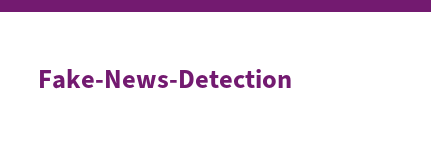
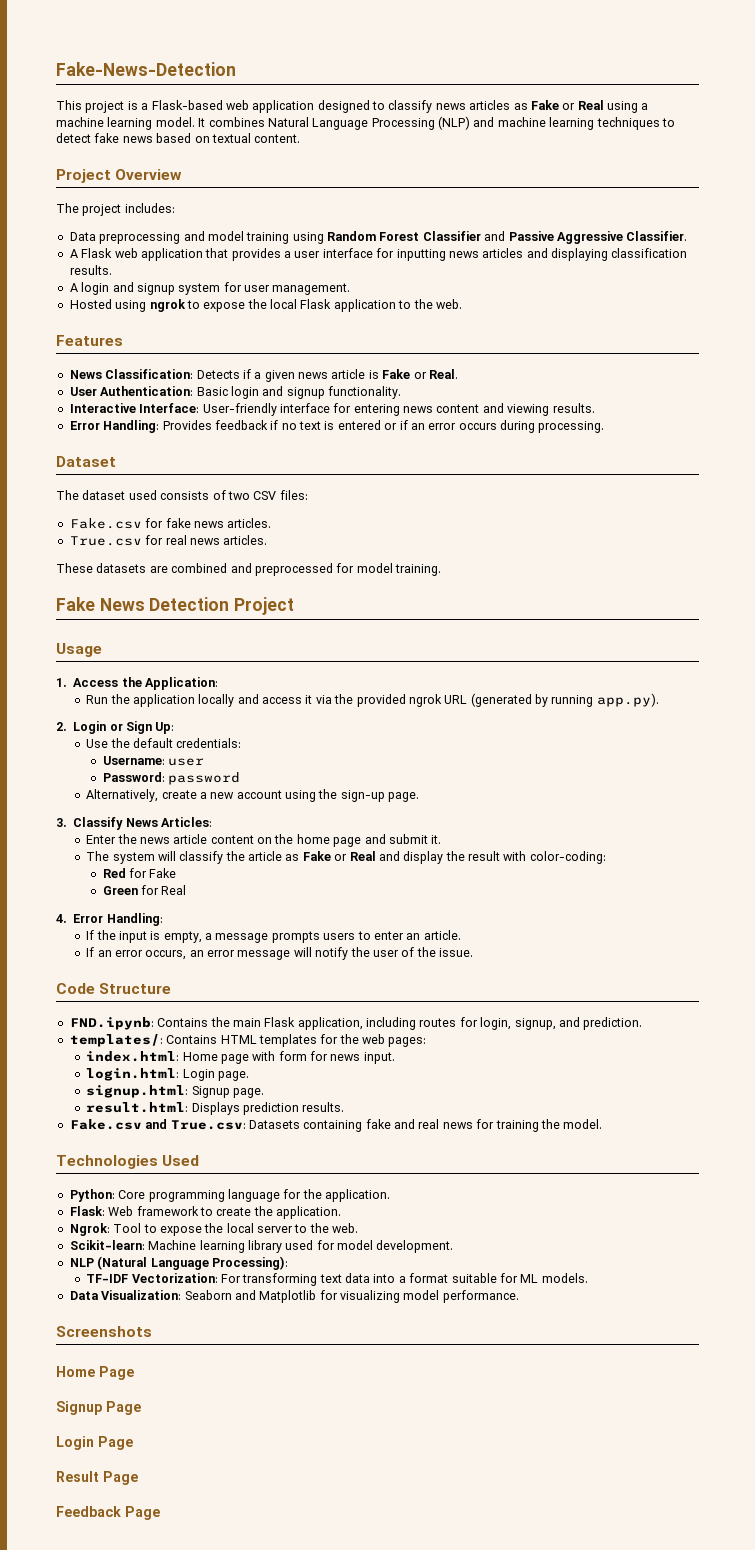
(292, 79) none -> [56,100,649,113] [56,116,675,130] [56,133,301,143] [56,169,183,183] [56,203,175,216] [69,231,688,244] [69,248,688,261] [69,265,112,275] [69,282,351,295] [69,299,462,312] [56,335,123,346] [69,369,458,382] [69,386,401,399] [69,403,595,416] [69,420,605,433] [56,456,116,467] [56,490,308,500] [69,518,272,529] [69,535,268,546] [56,563,441,576] [56,597,295,615] [56,643,102,657] [56,677,218,690] [86,693,659,707] [56,721,175,734] [86,738,242,748] [102,756,204,766] [102,772,240,785] [86,789,420,802] [56,817,212,830] [86,834,442,847] [86,851,606,864] [102,868,177,878] [102,885,187,895] [56,913,163,926] [86,930,461,943] [86,947,474,960] [56,983,172,994] [69,1017,643,1030] [69,1034,427,1047] [86,1051,395,1064] [86,1068,249,1081] [86,1085,264,1098] [86,1102,345,1115] [69,1119,603,1132] [56,1155,200,1169] [69,1189,390,1202] [69,1206,341,1219] [69,1223,359,1236] [69,1240,454,1253] [69,1256,288,1270] [86,1273,588,1286] [69,1290,519,1303] [56,1326,152,1337] [56,1366,134,1380] [56,1401,141,1415] [56,1436,133,1450] [56,1471,138,1485] [56,1506,160,1520] // This project is a Flask-based web application designed to classify news articles as Fake or Real using a machine learning model. It combines Natural Language Processing (NLP) and machine learning techniques to detect fake news based on textual content. // Project Overview // The project includes: // Data preprocessing and model training using Random Forest Classifier and Passive Aggressive Classifier. // A Flask web application that provides a user interface for inputting news articles and displaying classification results. // A login and signup system for user management. // Hosted using ngrok to expose the local Flask application to the web. // Features // News Classification: Detects if a given news article is Fake or Real. // User Authentication: Basic login and signup functionality. // Interactive Interface: User-friendly interface for entering news content and viewing results. // Error Handling: Provides feedback if no text is entered or if an error occurs during processing. // Dataset // The dataset used consists of two CSV files: // Fake.csv for fake news articles. // True.csv for real news articles. // These datasets are combined and preprocessed for model training. // Fake News Detection Project // Usage // 1. Access the Application: // Run the application locally and access it via the provided ngrok URL (generated by running app.py). // 2. Login or Sign Up: // Use the default credentials: // Username: user // Password: password // Alternatively, create a new account using the sign-up page. // 3. Classify News Articles: // Enter the news article content on the home page and submit it. // The system will classify the article as Fake or Real and display the result with color-coding: // Red for Fake // Green for Real // 4. Error Handling: // If the input is empty, a message prompts users to enter an article. // If an error occurs, an error message will notify the user of the issue. // Code Structure // FND.ipynb: Contains the main Flask application, including routes for login, signup, and prediction. // templates/: Contains HTML templates for the web pages: // index.html: Home page with form for news input. // login.html: Login page. // signup.html: Signup page. // result.html: Displays prediction results. // Fake.csv and True.csv: Datasets containing fake and real news for training the model. // Technologies Used // Python: Core programming language for the application. // Flask: Web framework to create the application. // Ngrok: Tool to expose the local server to the web. // Scikit-learn: Machine learning library used for model development. // NLP (Natural Language Processing): // TF-IDF Vectorization: For transforming text data into a format suitable for ML models. // Data Visualization: Seaborn and Matplotlib for visualizing model performance. // Screenshots // Home Page // Signup Page // Login Page // Result Page // Feedback Page

